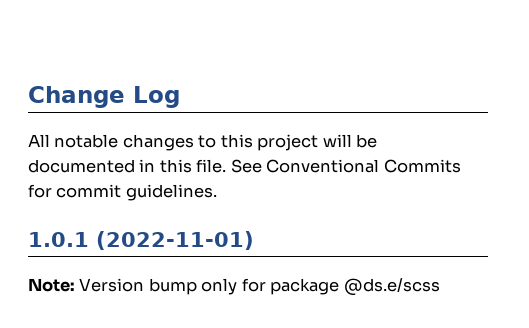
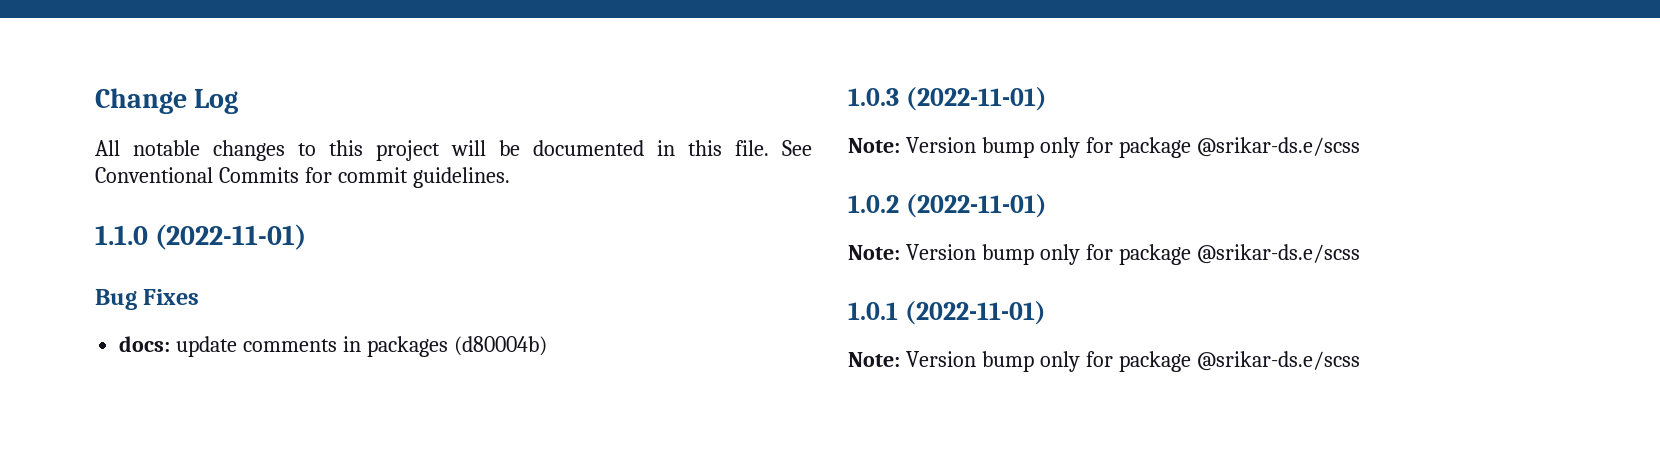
(217, 192) none -> [95,224,307,250] [95,289,200,310] [119,336,547,357] [848,87,1047,111] [848,137,1360,158] [848,194,1047,218] [848,244,1360,265] // 1.1.0 (2022-11-01) // Bug Fixes // docs: update comments in packages (d80004b) // 1.0.3 (2022-11-01) // Note: Version bump only for package @srikar-ds.e/scss // 1.0.2 (2022-11-01) // Note: Version bump only for package @srikar-ds.e/scss
[343,278,440,296] @ds.e/scss -> [1196,351,1360,371] @srikar-ds.e/scss

